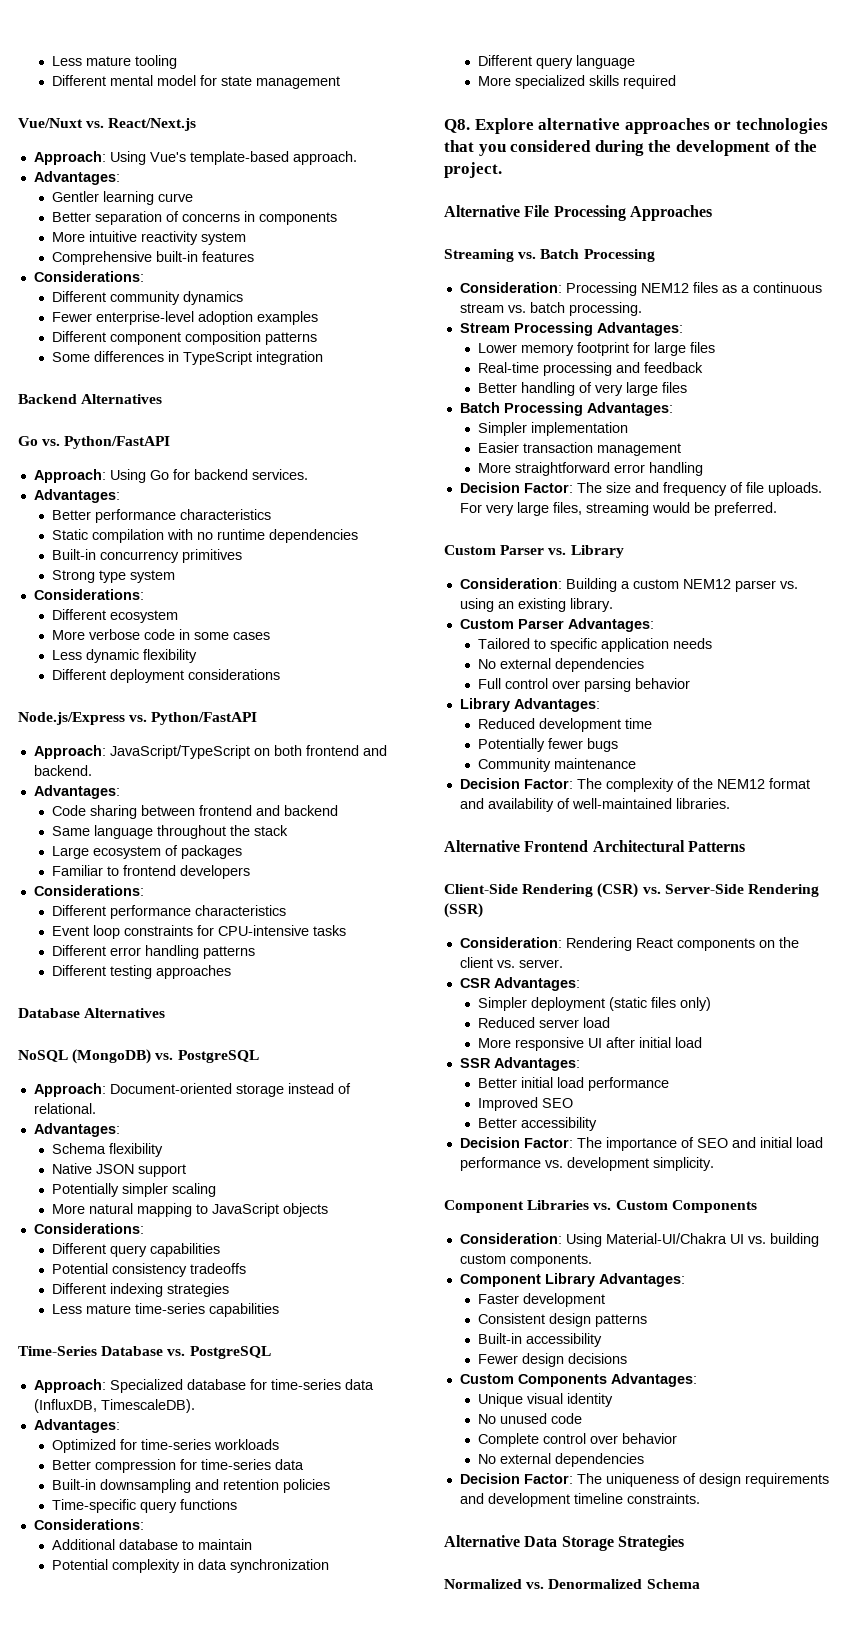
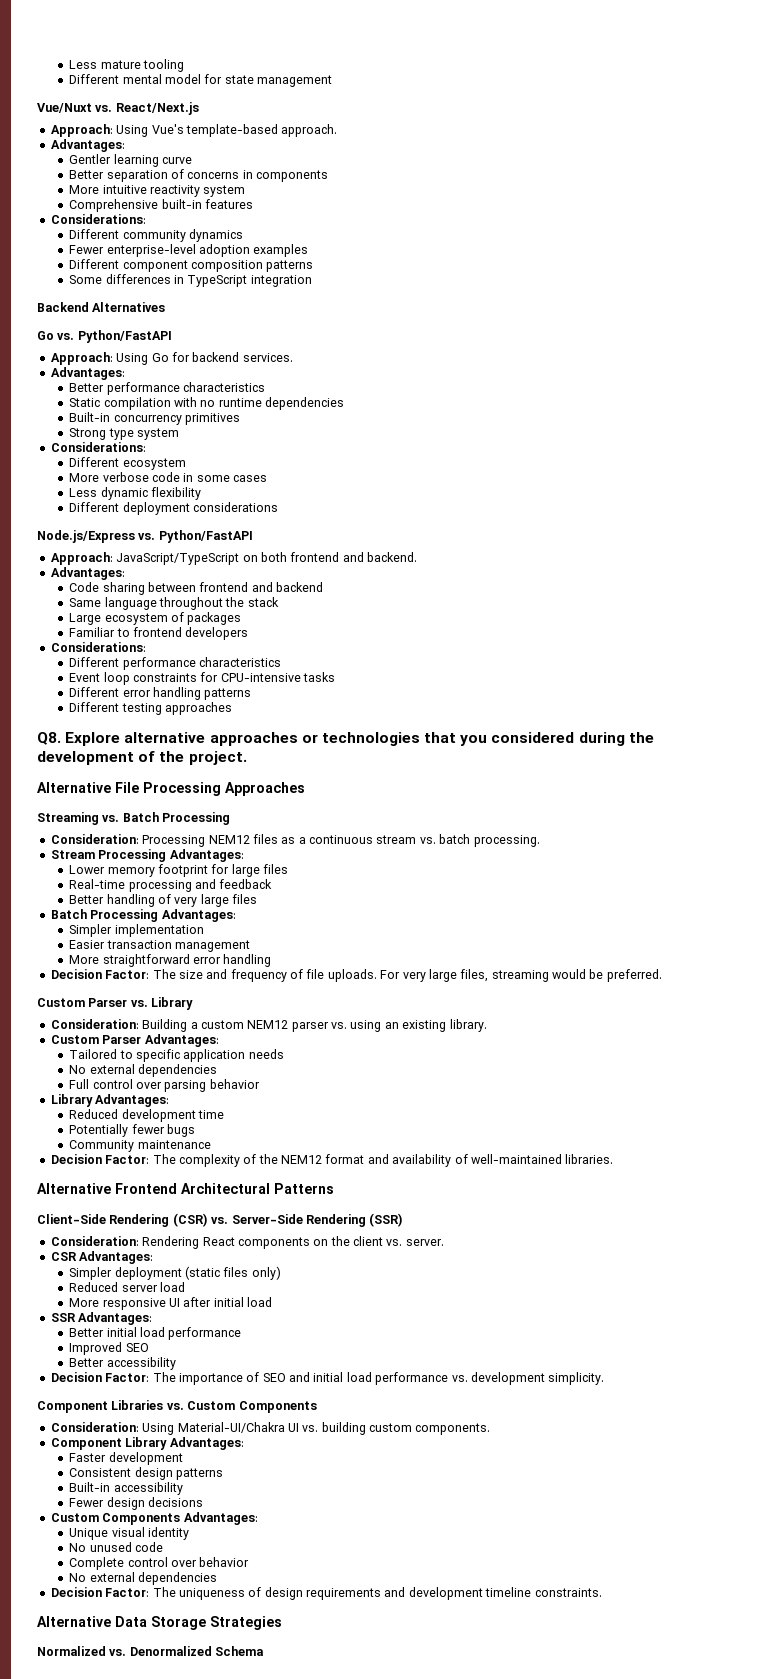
[18,1008,166,1018] [18,1049,259,1064] [33,1083,351,1097] [33,1103,96,1114] [33,1123,120,1137] [51,1143,163,1157] [51,1163,186,1177] [51,1183,216,1197] [51,1203,328,1217] [33,1223,144,1234] [51,1243,220,1257] [51,1263,246,1277] [51,1283,229,1297] [51,1303,279,1317] [18,1346,271,1359] [33,1379,374,1393] [33,1399,195,1413] [33,1419,120,1433] [51,1439,279,1453] [51,1459,304,1473] [51,1479,330,1493] [51,1499,237,1513] [33,1519,144,1530] [51,1539,252,1550] [51,1559,329,1573] [477,55,635,69] [477,75,676,89] // Database Alternatives // NoSQL (MongoDB) vs. PostgreSQL // Approach: Document-oriented storage instead of relational. // Advantages: // Schema flexibility // Native JSON support // Potentially simpler scaling // More natural mapping to JavaScript objects // Considerations: // Different query capabilities // Potential consistency tradeoffs // Different indexing strategies // Less mature time-series capabilities // Time-Series Database vs. PostgreSQL // Approach: Specialized database for time-series data (InfluxDB, TimescaleDB). // Advantages: // Optimized for time-series workloads // Better compression for time-series data // Built-in downsampling and retention policies // Time-specific query functions // Considerations: // Additional database to maintain // Potential complexity in data synchronization // Different query language // More specialized skills required -> (232, 708) none

